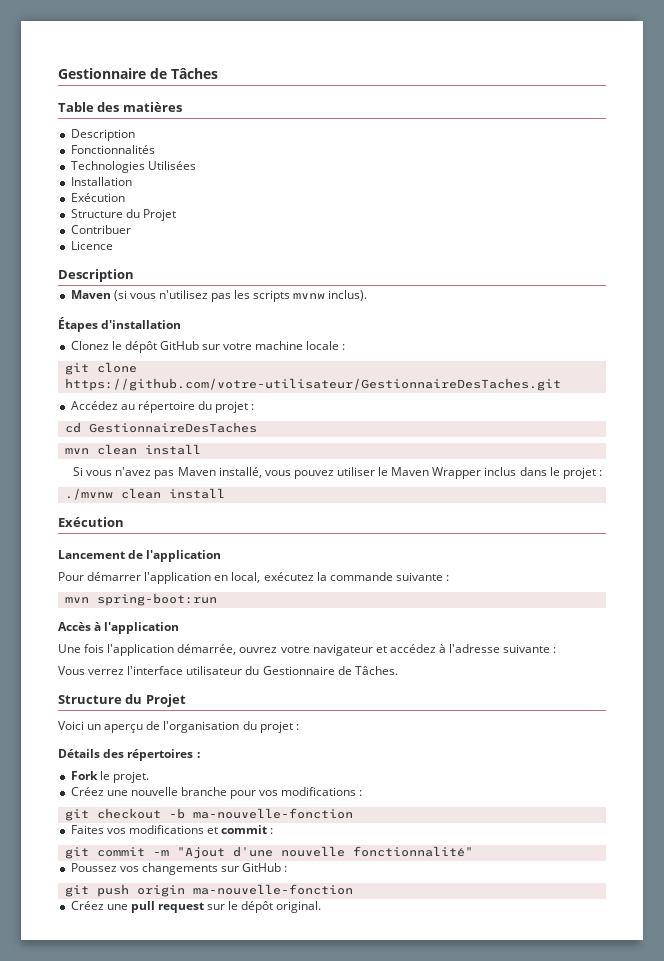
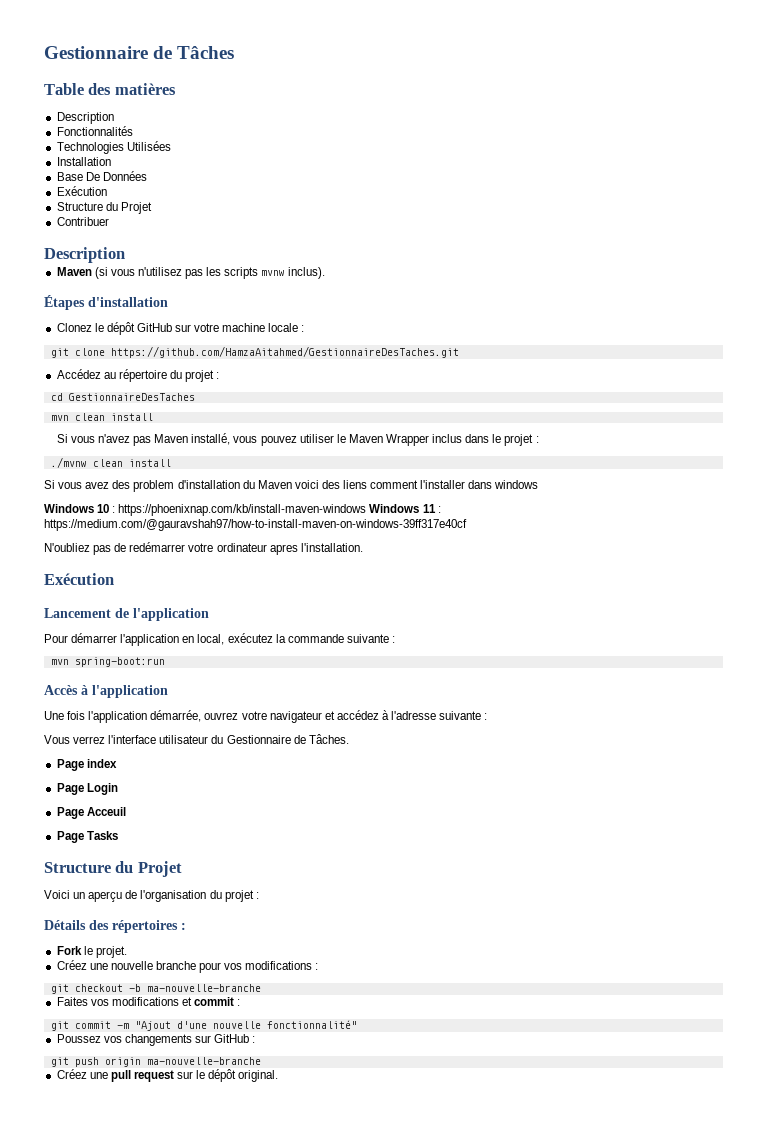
(132, 181) none -> [56,171,147,181] // Base De Données
[70,241,113,250] // Licence -> (109, 221) none
[64,378,561,391] https://github.com/votre-utilisateur/GestionnaireDesTaches.git -> [110,346,459,358] https://github.com/HamzaAitahmed/GestionnaireDesTaches.git
(225, 493) none -> [44,480,539,492] [44,504,441,516] [44,519,467,531] [44,542,363,555] // Si vous avez des problem d'installation du Maven voici des liens comment l'installer dans windows // Windows 10 : https://phoenixnap.com/kb/install-maven-windows Windows 11 : https://medium.com/@gauravshah97/how-to-install-maven-on-windows-39ff317e40cf // N'oubliez pas de redémarrer votre ordinateur apres l'installation.
(398, 670) none -> [56,759,117,771] [56,783,118,795] [56,807,126,819] [56,831,118,843] // Page index // Page Login // Page Acceuil // Page Tasks
[192,808,353,819] ma-nouvelle-fonction -> [146,984,261,992] ma-nouvelle-branche
[192,884,353,895] ma-nouvelle-fonction -> [146,1057,261,1065] ma-nouvelle-branche

